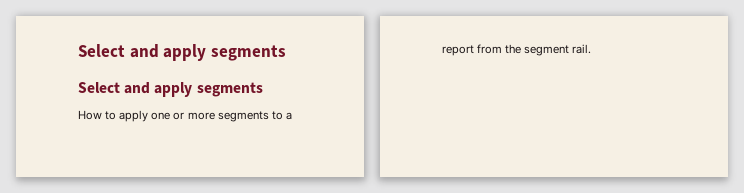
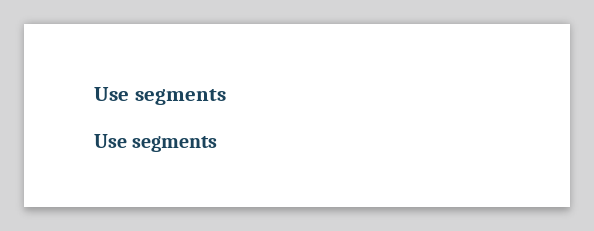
[78,44,286,61] [78,82,263,97] [78,110,292,122] [442,44,592,56] Select and apply segments // Select and apply segments // How to apply one or more segments to a report from the segment rail. -> [94,87,226,105] [94,134,218,152] Use segments // Use segments

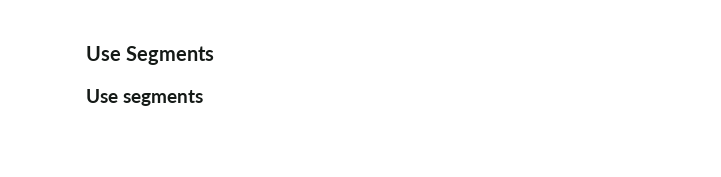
[94,87,226,105] Use segments -> [86,46,215,65] Use Segments

